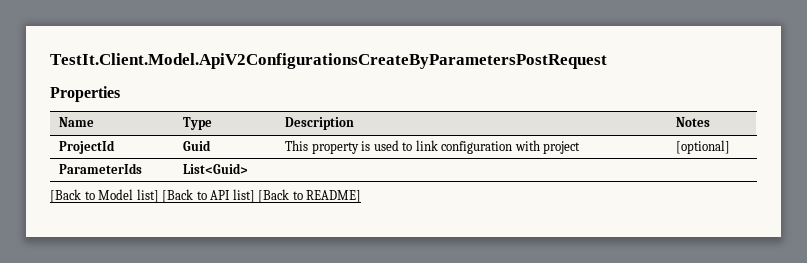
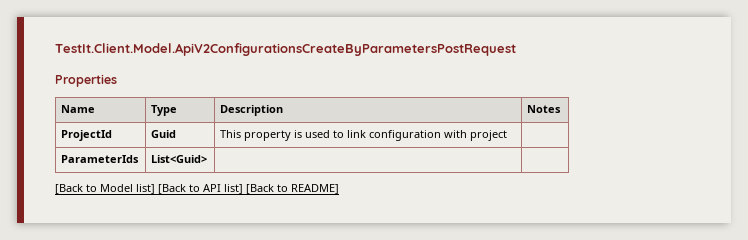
[676,140,731,154] [optional] -> (508, 135) none

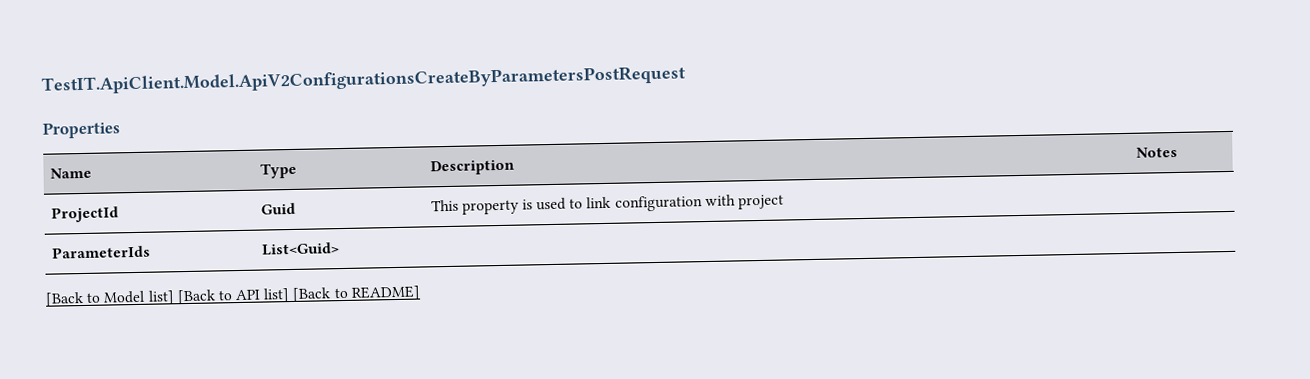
[55,43,516,56] TestIt.Client.Model.ApiV2ConfigurationsCreateByParametersPostRequest -> [41,65,686,95] TestIT.ApiClient.Model.ApiV2ConfigurationsCreateByParametersPostRequest

